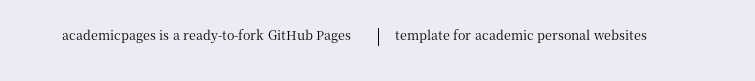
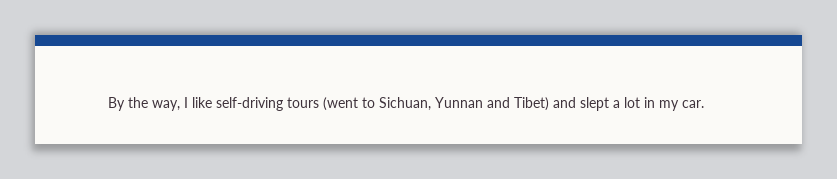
[62,29,647,44] academicpages is a ready-to-fork GitHub Pages template for academic personal websites -> [108,97,704,111] By the way, I like self-driving tours (went to Sichuan, Yunnan and Tibet) and slept a lot in my car.

